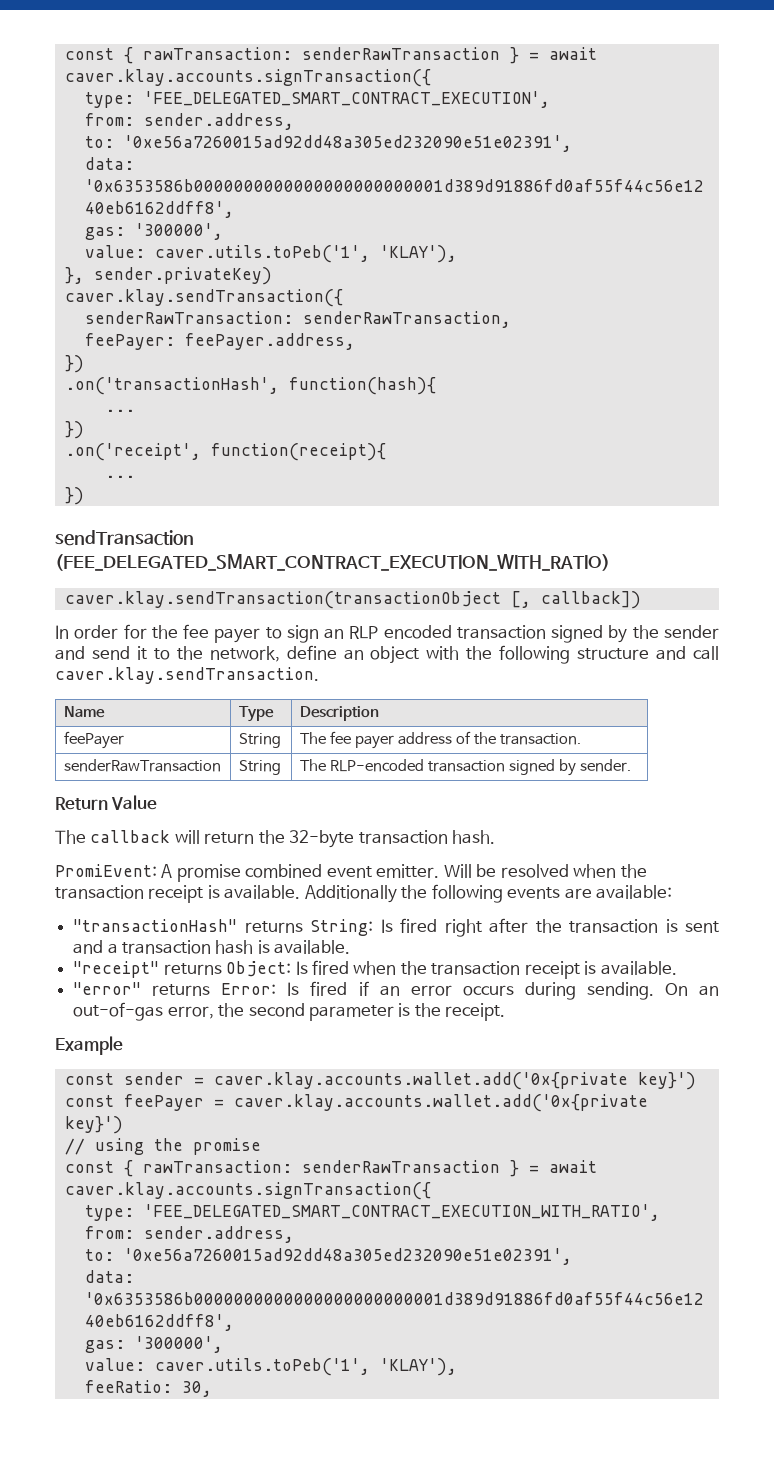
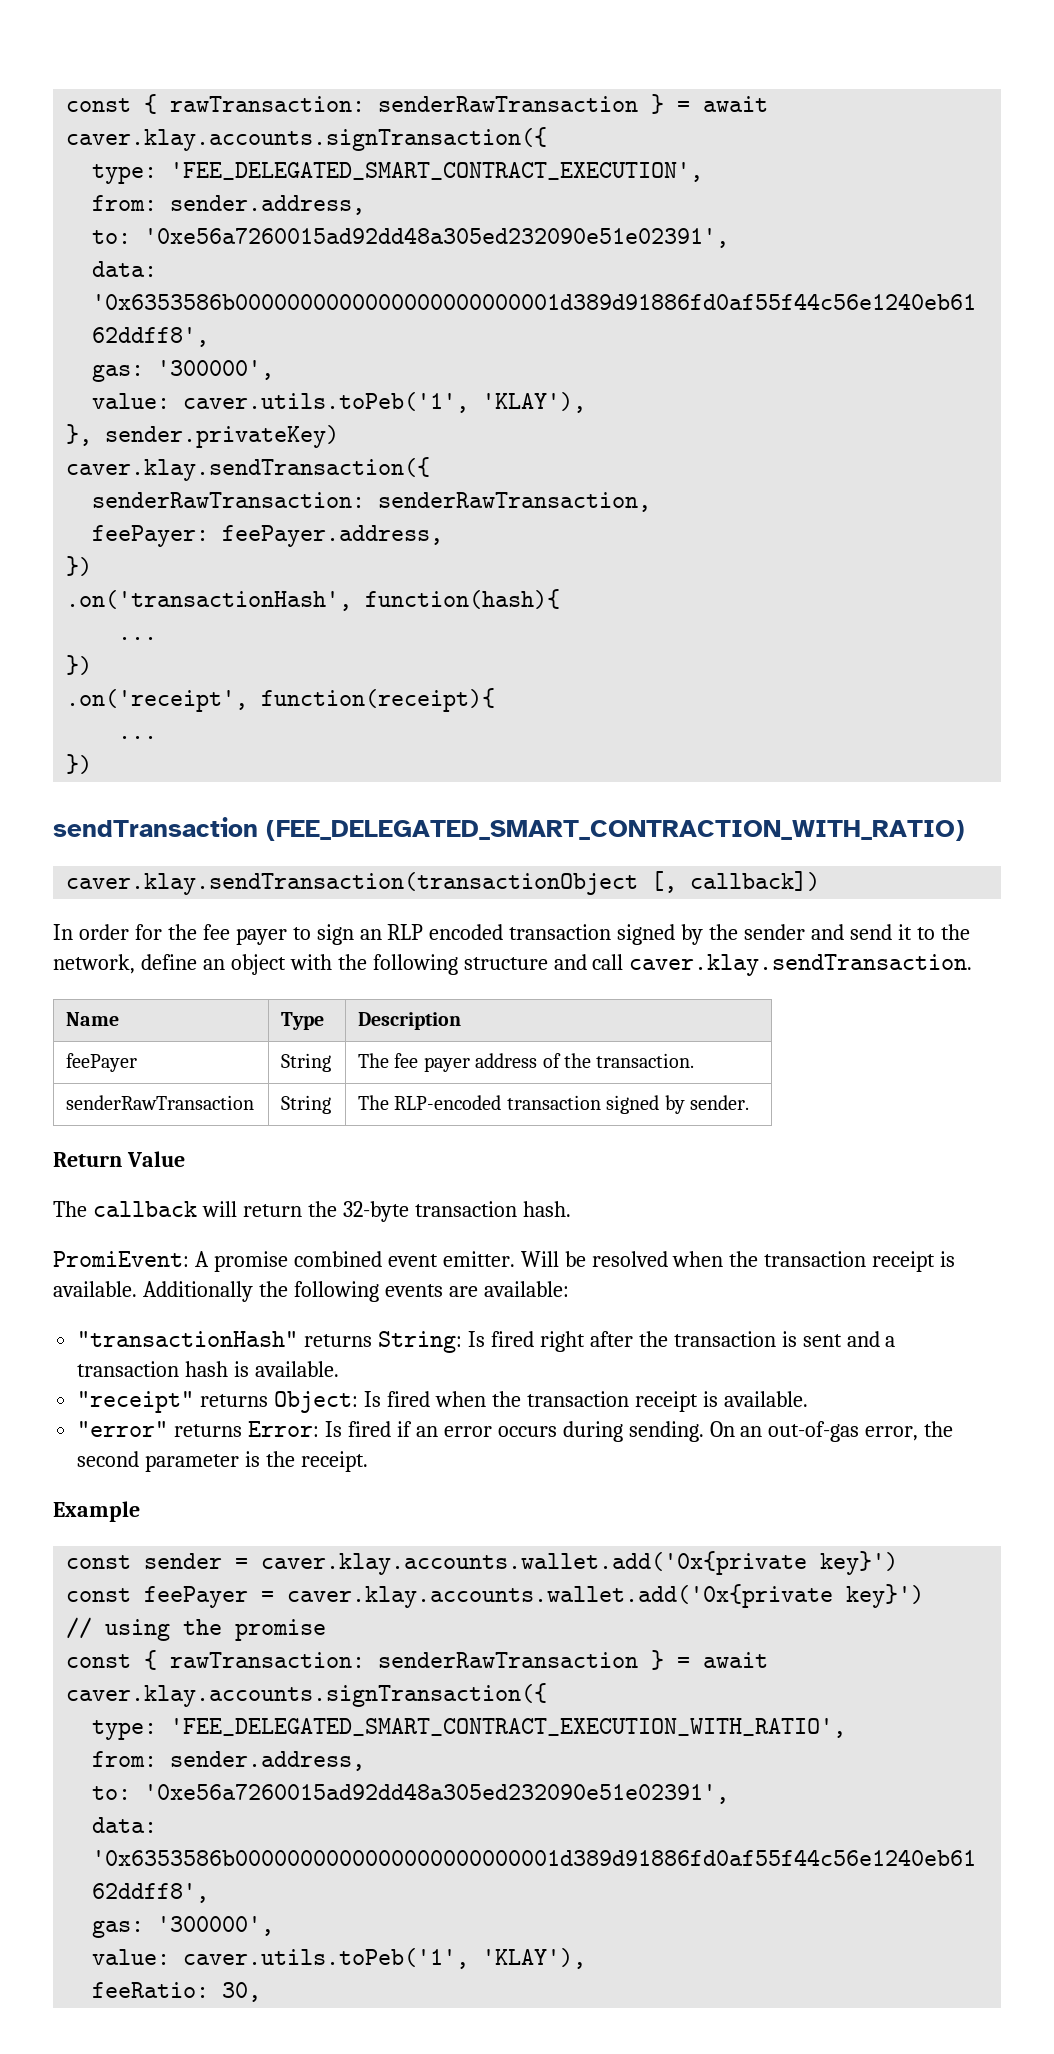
[55,554,610,571] (FEE_DELEGATED_SMART_CONTRACT_EXECUTION_WITH_RATIO) -> [266,820,965,841] (FEE_DELEGATED_SMART_CONTRACTION_WITH_RATIO)

